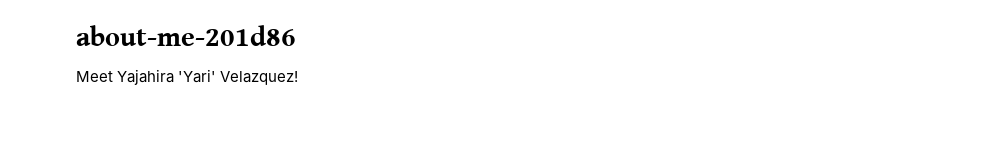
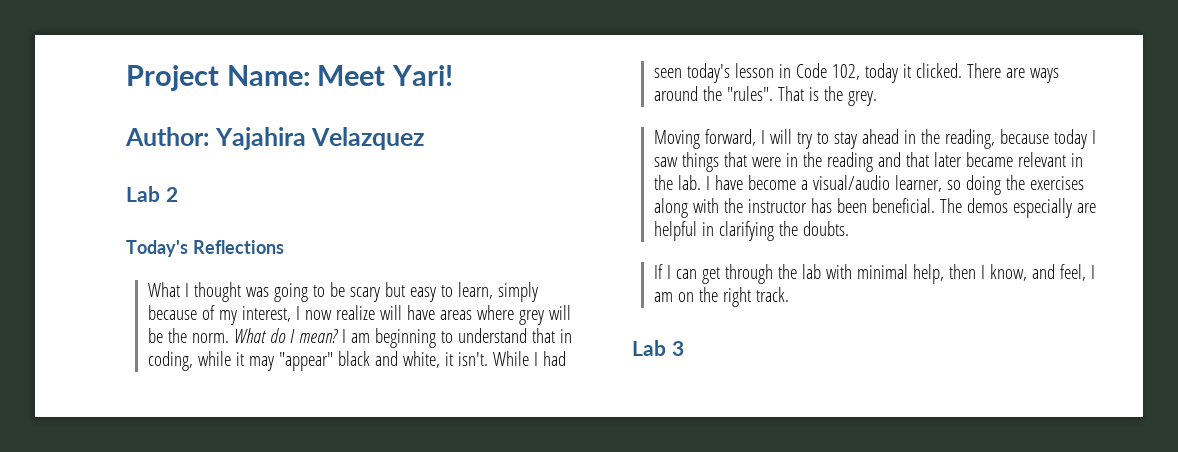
[76,25,296,46] [76,69,299,85] about-me-201d86 // Meet Yajahira 'Yari' Velazquez! -> [126,65,454,91] [125,127,425,150] [126,186,178,202] [126,240,284,257] [148,282,539,302] [148,305,572,325] [148,328,573,348] [148,351,567,371] [654,63,1060,83] [654,86,878,106] [654,129,1097,149] [654,152,1084,172] [654,175,1085,195] [654,198,1097,218] [654,221,850,241] [654,264,1096,284] [654,287,790,307] [632,340,684,356] Project Name: Meet Yari! // Author: Yajahira Velazquez // Lab 2 // Today's Reflections // What I thought was going to be scary but easy to learn, simply because of my interest, I now realize will have areas where grey will be the norm. What do I mean? I am beginning to understand that in coding, while it may "appear" black and white, it isn't. While I had seen today's lesson in Code 102, today it clicked. There are ways around the "rules". That is the grey. // Moving forward, I will try to stay ahead in the reading, because today I saw things that were in the reading and that later became relevant in the lab. I have become a visual/audio learner, so doing the exercises along with the instructor has been beneficial. The demos especially are helpful in clarifying the doubts. // If I can get through the lab with minimal help, then I know, and feel, I am on the right track. // Lab 3

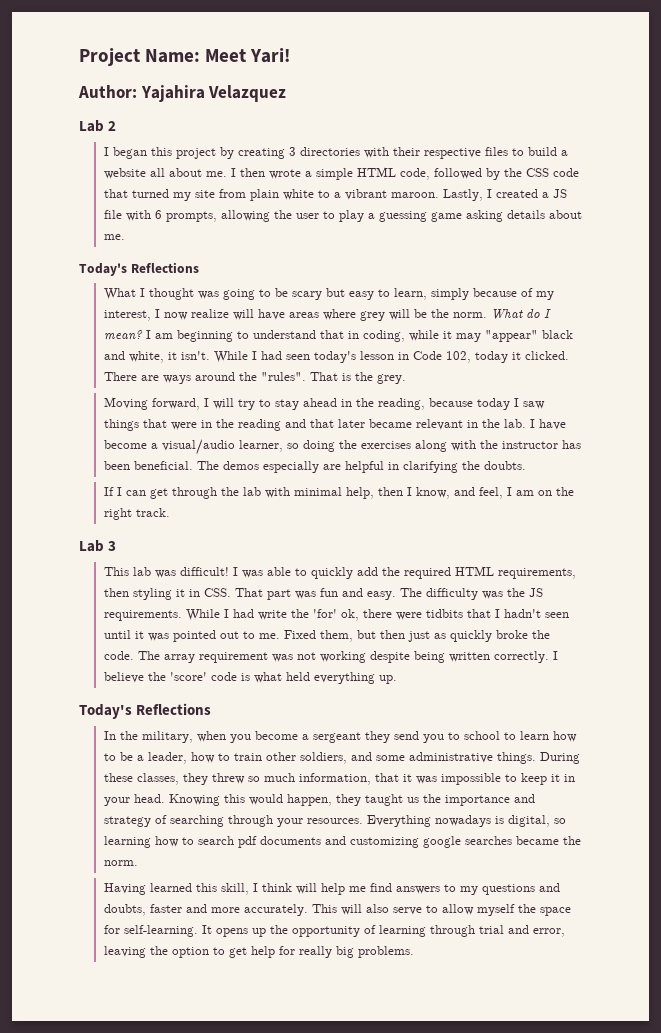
(178, 194) none -> [103,147,568,159] [103,167,579,180] [103,189,567,201] [103,210,582,222] [103,234,125,240] // I began this project by creating 3 directories with their respective files to build a website all about me. I then wrote a simple HTML code, followed by the CSS code that turned my site from plain white to a vibrant maroon. Lastly, I created a JS file with 6 prompts, allowing the user to play a guessing game asking details about me.
(684, 348) none -> [103,566,576,579] [103,588,543,600] [103,609,569,621] [103,630,550,642] [103,651,558,663] [103,672,397,684] [79,703,212,719] [103,731,577,743] [103,752,580,764] [103,773,575,785] [103,794,535,806] [103,815,566,827] [103,836,581,848] [103,860,138,866] [103,883,560,895] [103,904,571,916] [103,925,565,937] [103,946,414,958] // This lab was difficult! I was able to quickly add the required HTML requirements, then styling it in CSS. That part was fun and easy. The difficulty was the JS requirements. While I had write the 'for' ok, there were tidbits that I hadn't seen until it was pointed out to me. Fixed them, but then just as quickly broke the code. The array requirement was not working despite being written correctly. I believe the 'score' code is what held everything up. // Today's Reflections // In the military, when you become a sergeant they send you to school to learn how to be a leader, how to train other soldiers, and some administrative things. During these classes, they threw so much information, that it was impossible to keep it in your head. Knowing this would happen, they taught us the importance and strategy of searching through your resources. Everything nowadays is digital, so learning how to search pdf documents and customizing google searches became the norm. // Having learned this skill, I think will help me find answers to my questions and doubts, faster and more accurately. This will also serve to allow myself the space for self-learning. It opens up the opportunity of learning through trial and error, leaving the option to get help for really big problems.

